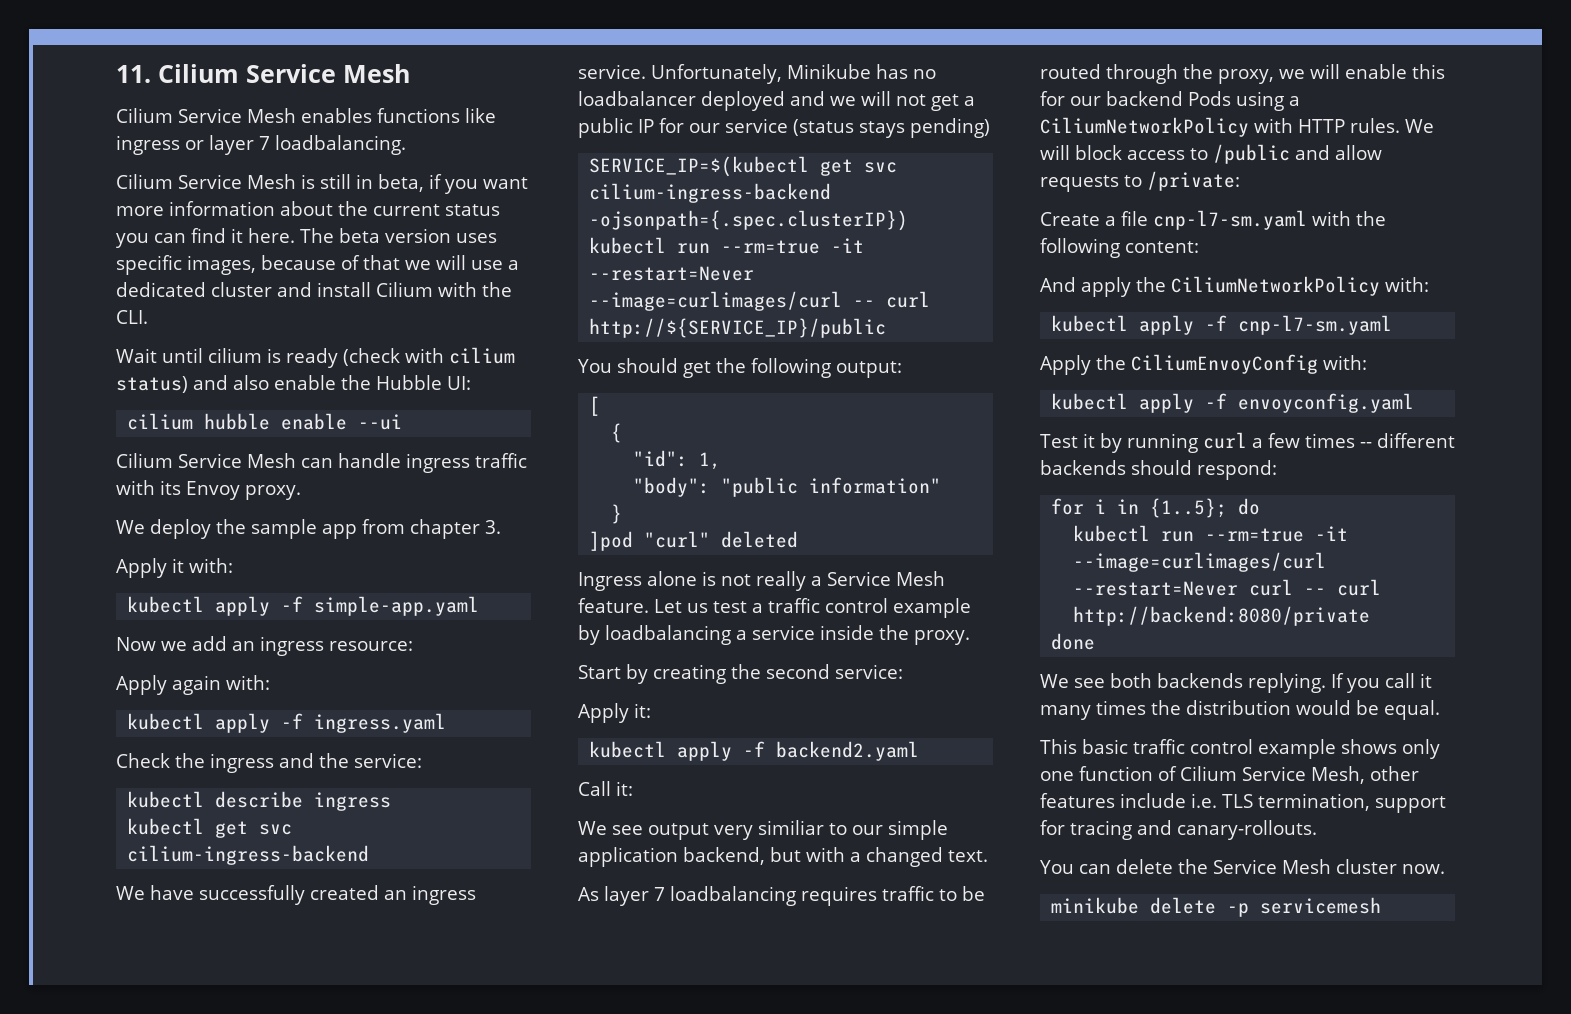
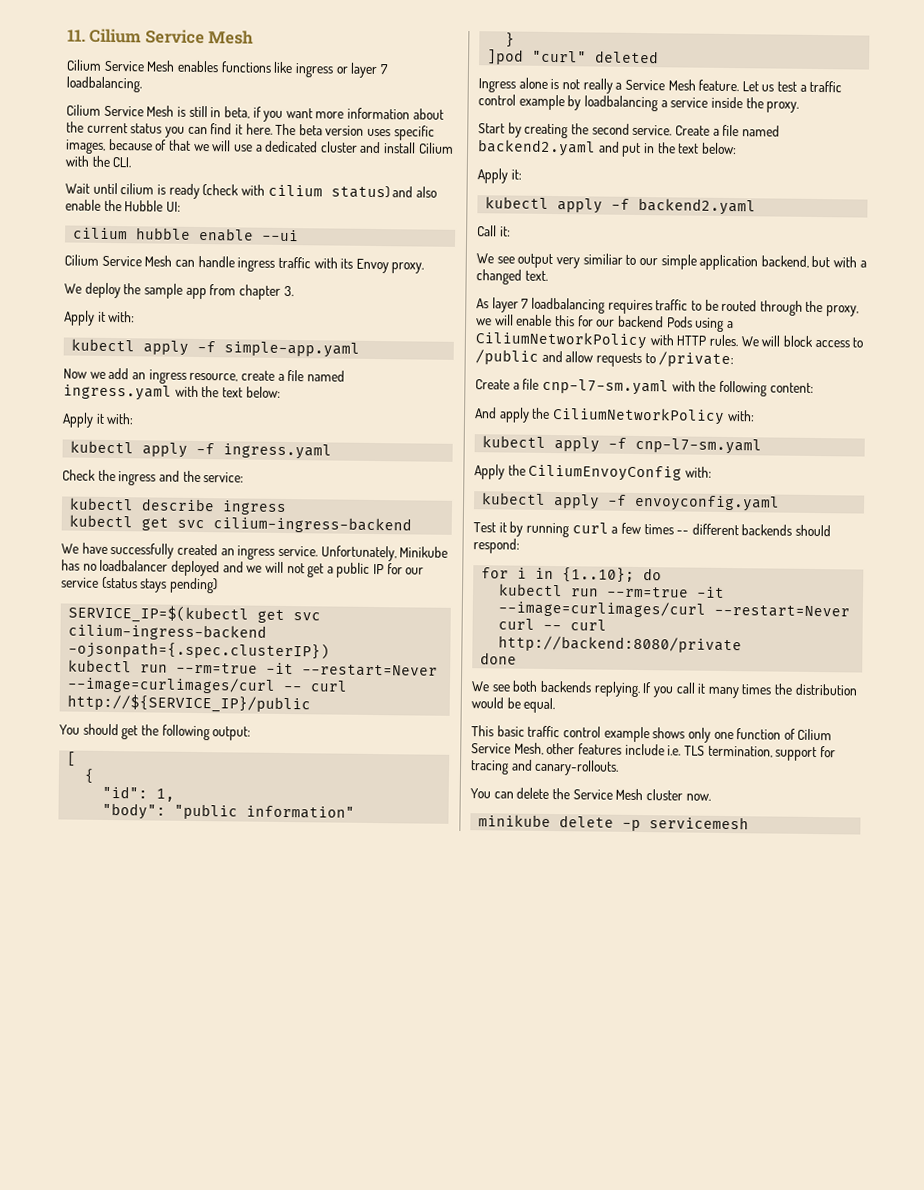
[329,641,413,651] [116,675,221,695] resource: // Apply again -> [189,370,345,382] [63,384,281,401] [62,412,105,428] resource, create a file named ingress.yaml with the text below: // Apply it
[835,664,903,679] service: -> [632,124,780,137] [477,139,737,158] service. Create a file named backend2.yaml and put in the text below:
[1150,498,1228,518] {1..5}; -> [562,567,636,583] {1..10};

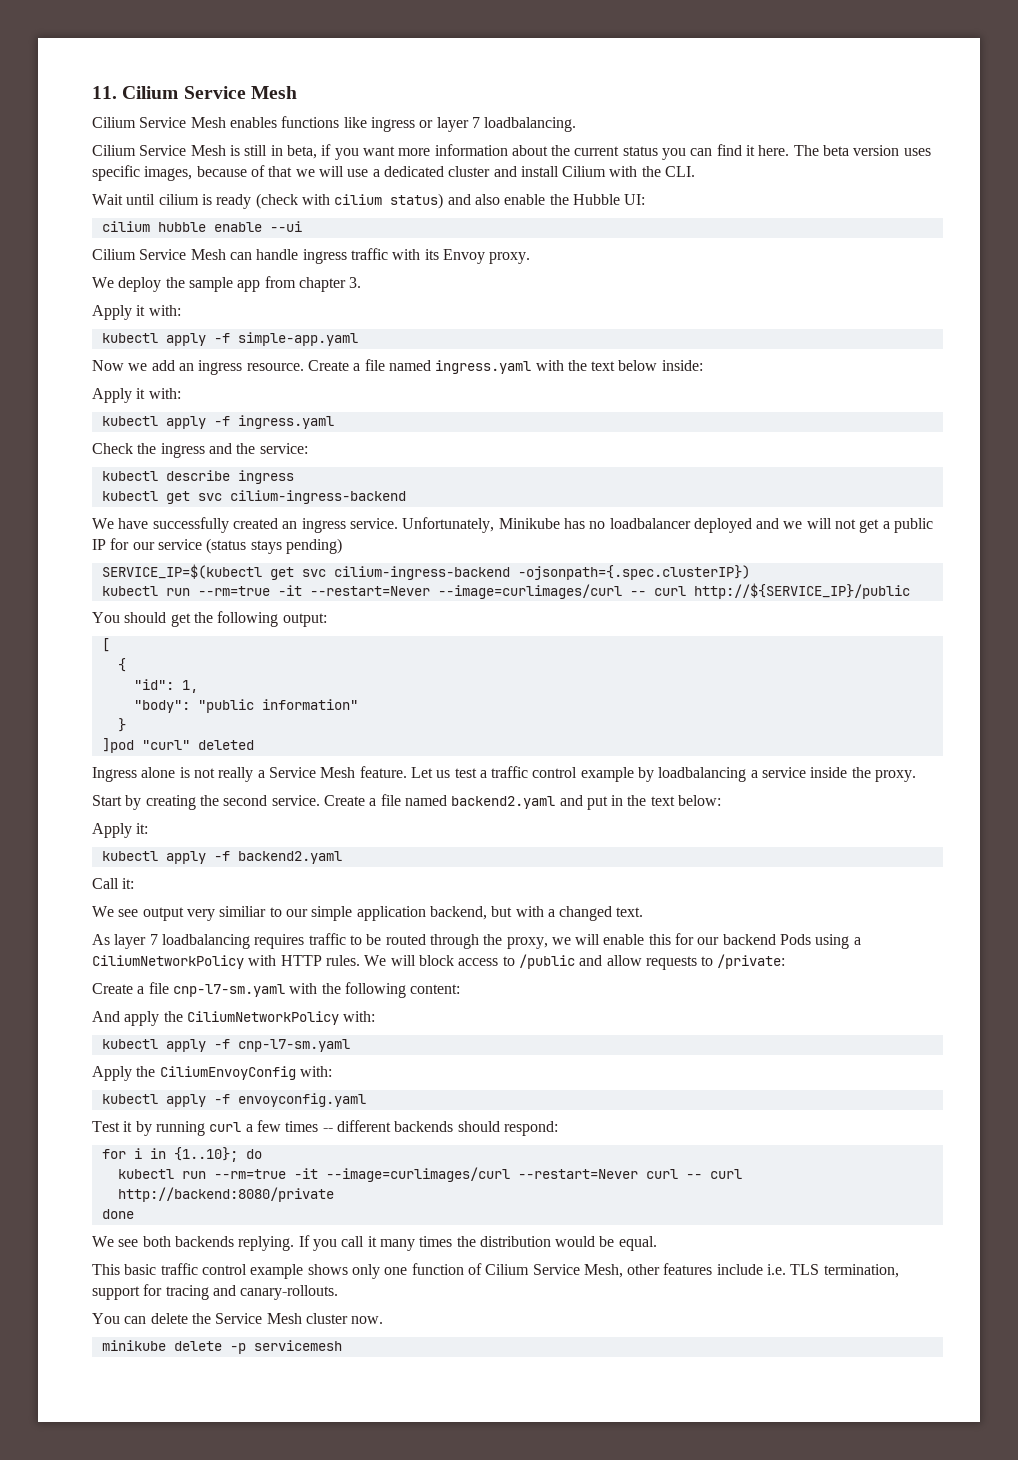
[189,370,275,382] resource, create -> [246,360,349,371] resource. Create
[245,386,281,398] below: -> [618,360,703,371] below inside:

